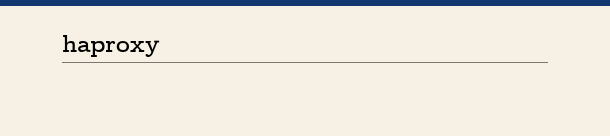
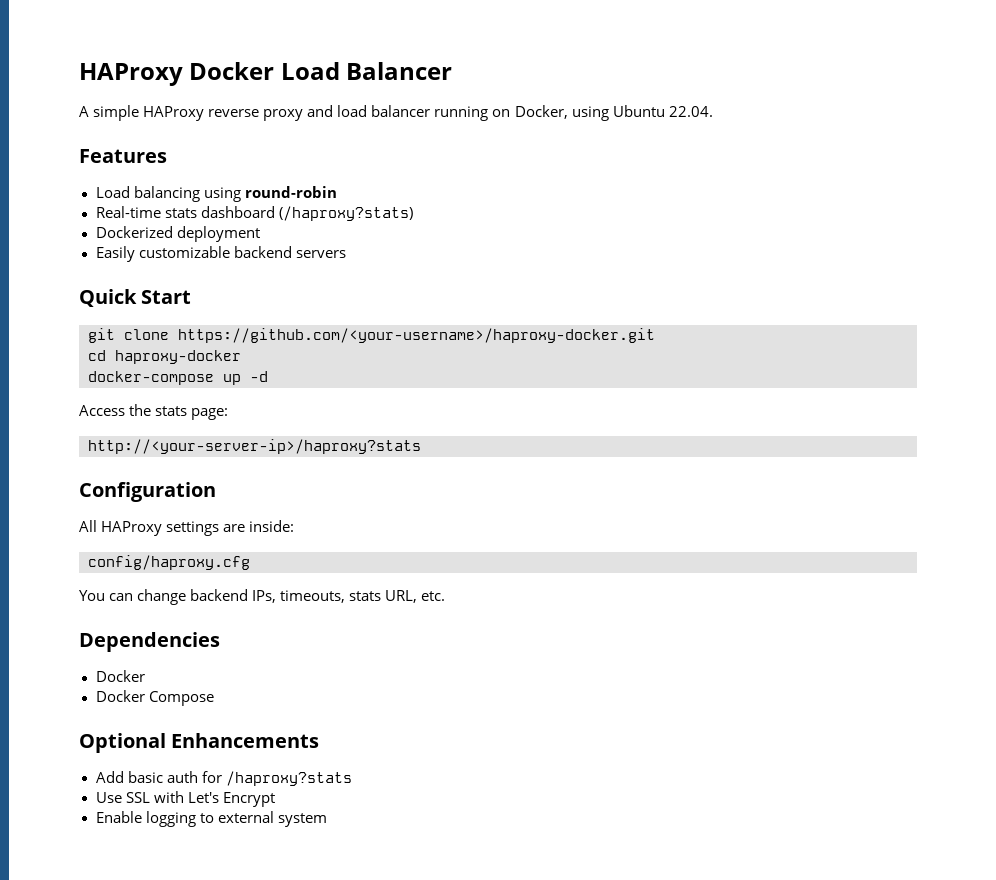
[62,35,160,57] haproxy -> [79,62,453,86] [79,105,713,121] [79,149,167,163] [95,186,337,202] [95,206,413,221] [95,226,260,242] [95,246,346,262] [79,289,192,307] [88,328,655,343] [88,350,241,364] [88,371,268,385] [79,404,229,420] [88,439,421,454] [79,482,216,502] [79,520,295,536] [88,555,250,570] [79,589,446,605] [79,632,220,652] [95,670,145,682] [95,690,214,706] [79,733,320,753] [95,771,352,786] [95,791,275,807] [95,811,327,827] HAProxy Docker Load Balancer // A simple HAProxy reverse proxy and load balancer running on Docker, using Ubuntu 22.04. // Features // Load balancing using round-robin // Real-time stats dashboard (/haproxy?stats) // Dockerized deployment // Easily customizable backend servers // Quick Start // git clone https://github.com/<your-username>/haproxy-docker.git // cd haproxy-docker // docker-compose up -d // Access the stats page: // http://<your-server-ip>/haproxy?stats // Configuration // All HAProxy settings are inside: // config/haproxy.cfg // You can change backend IPs, timeouts, stats URL, etc. // Dependencies // Docker // Docker Compose // Optional Enhancements // Add basic auth for /haproxy?stats // Use SSL with Let's Encrypt // Enable logging to external system

